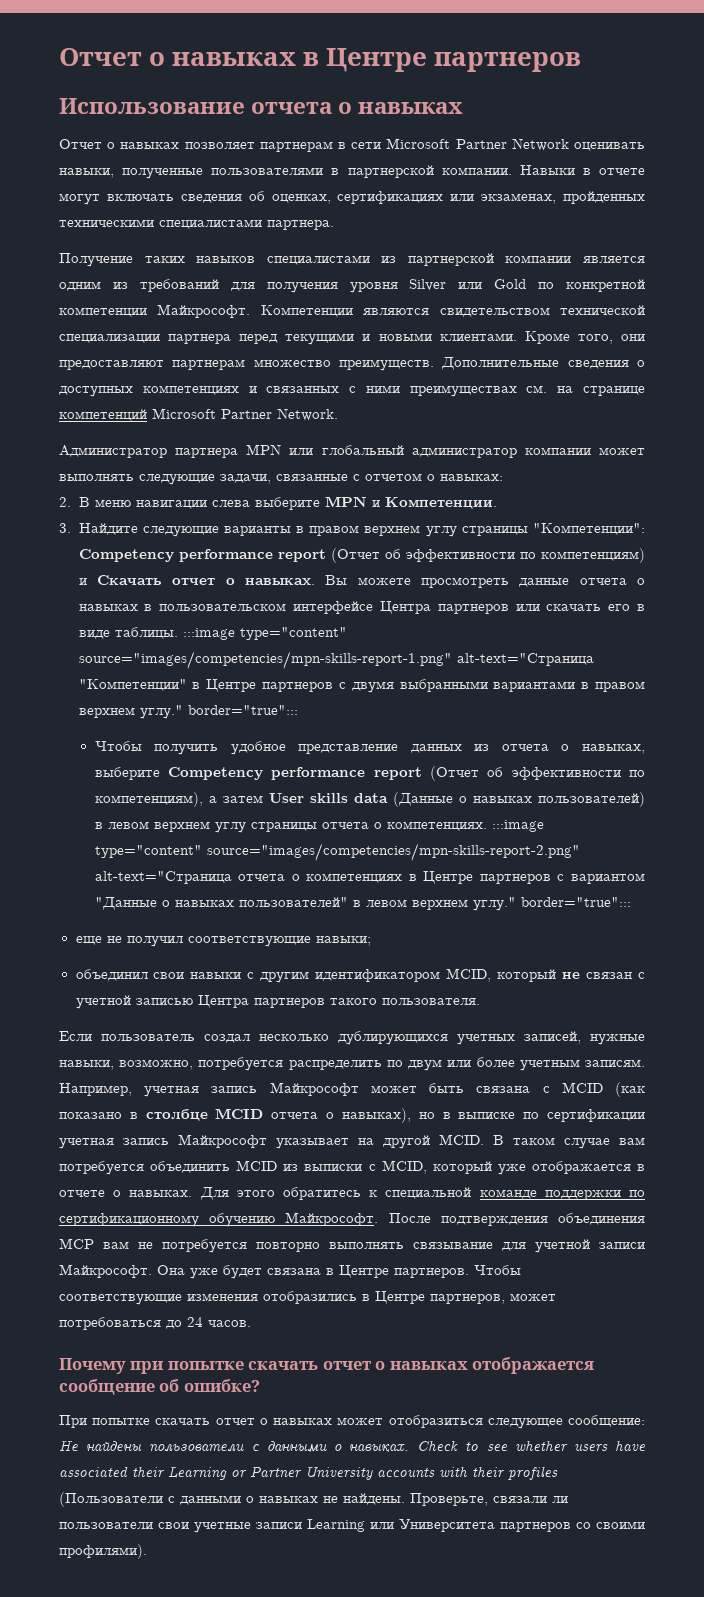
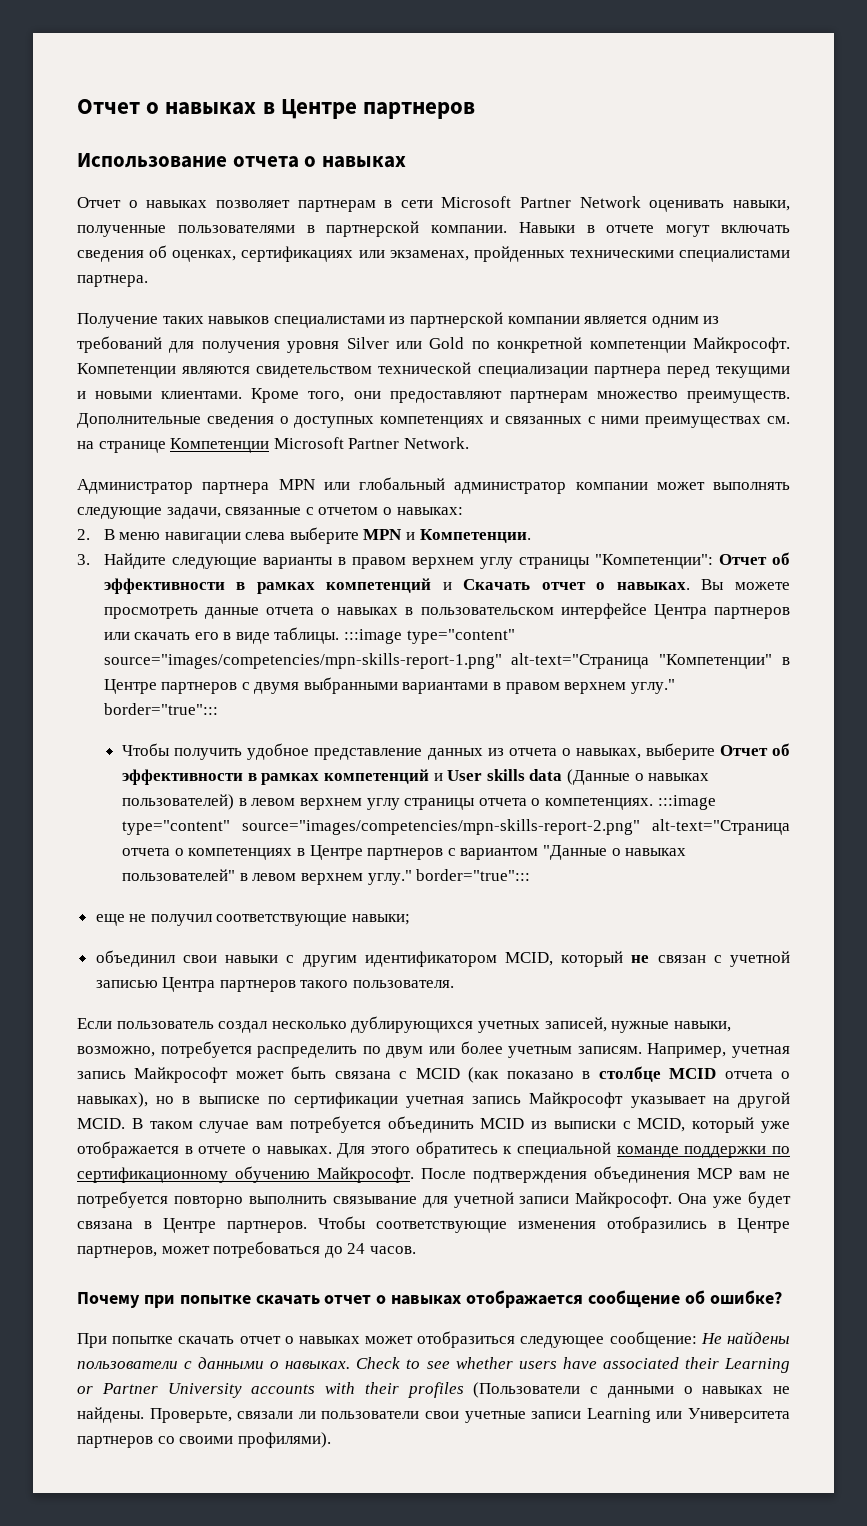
[59,409,147,421] компетенций -> [170,438,270,453] Компетенции
[78,548,645,563] Competency performance report (Отчет об эффективности по компетенциям) -> [718,552,790,565] [103,578,432,594] Отчет об эффективности в рамках компетенций
[167,766,645,781] [94,792,263,807] Competency performance report (Отчет об эффективности по компетенциям), а затем -> [719,743,790,756] [122,769,443,785] Отчет об эффективности в рамках компетенций и
[329,1242,404,1249] выполнять -> [248,1196,327,1204] выполнить

